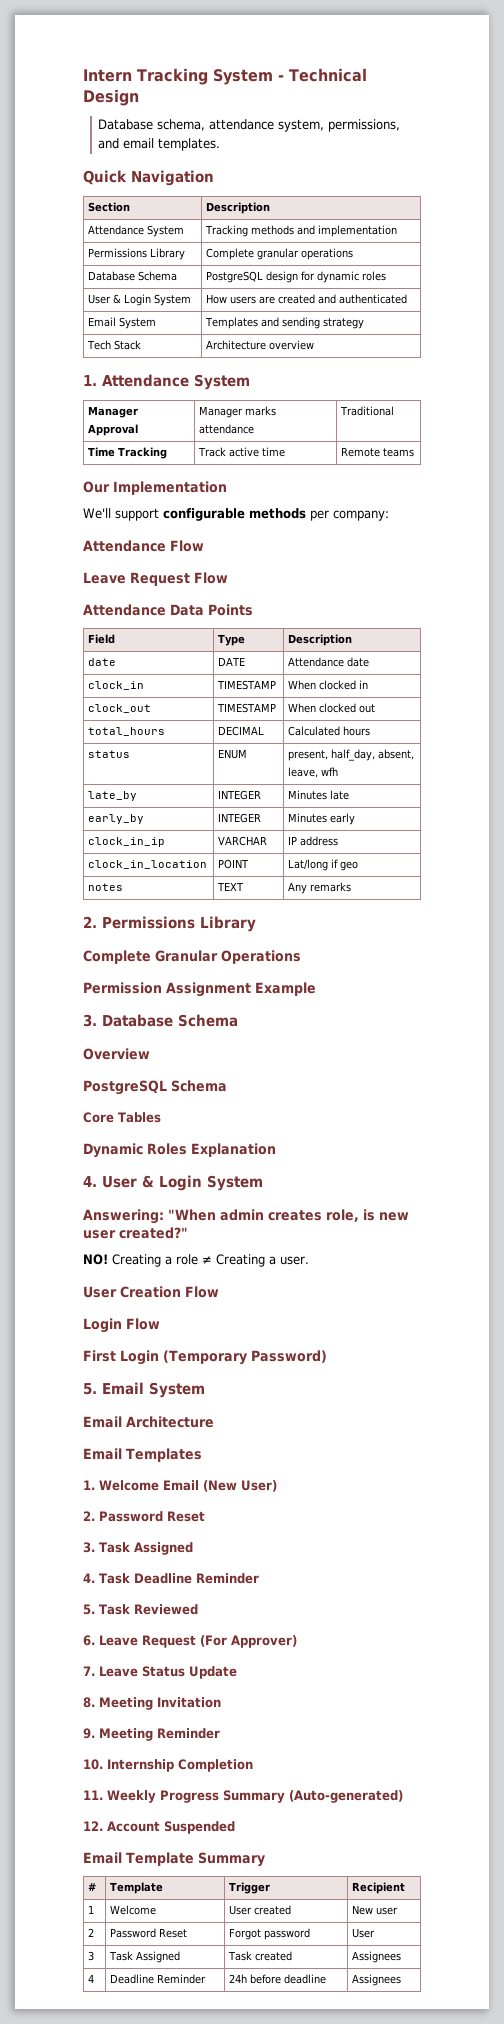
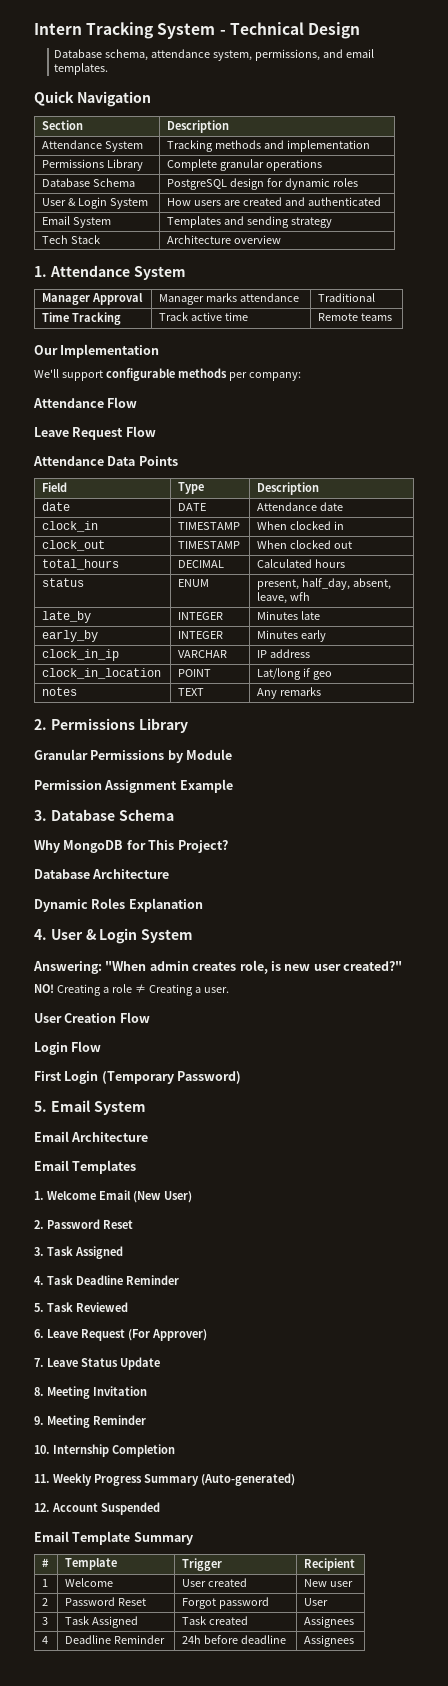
[83,950,301,964] Complete Granular Operations -> [34,749,233,763] Granular Permissions by Module
[83,1048,150,1060] [83,1080,227,1095] [83,1112,161,1123] Overview // PostgreSQL Schema // Core Tables -> [34,840,228,853] [34,869,170,879] Why MongoDB for This Project? // Database Architecture

